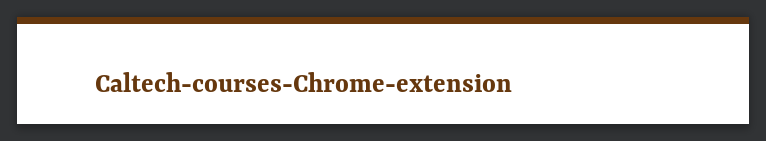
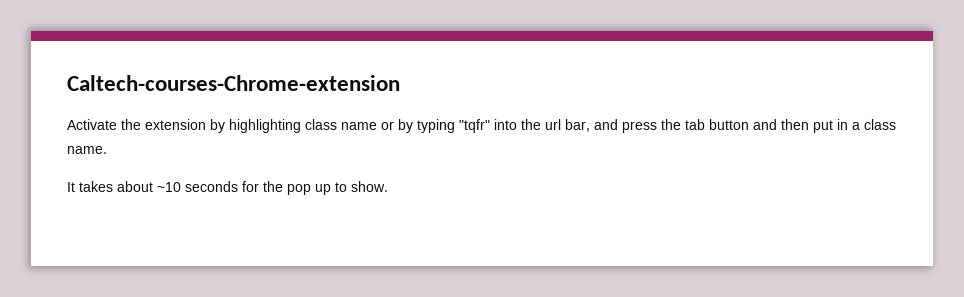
(512, 82) none -> [67,119,896,133] [67,146,107,154] [67,181,388,195] // Activate the extension by highlighting class name or by typing "tqfr" into the url bar, and press the tab button and then put in a class name. // It takes about ~10 seconds for the pop up to show.

